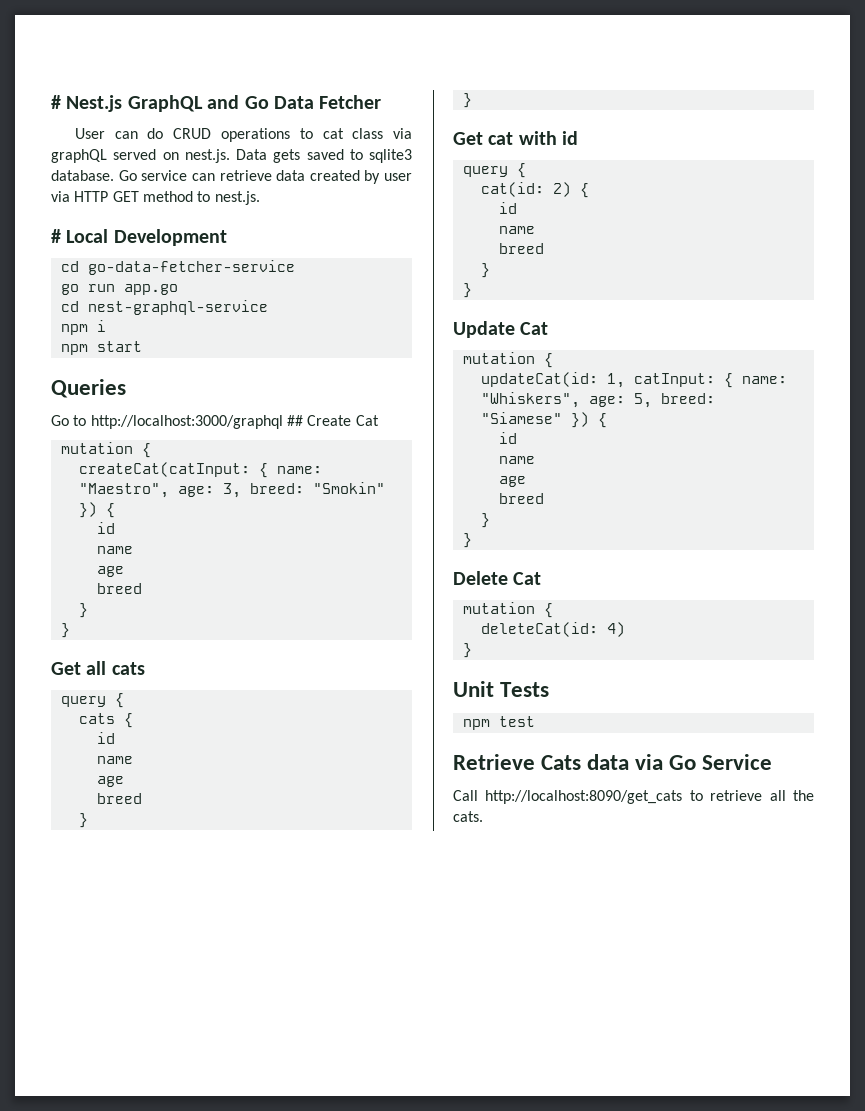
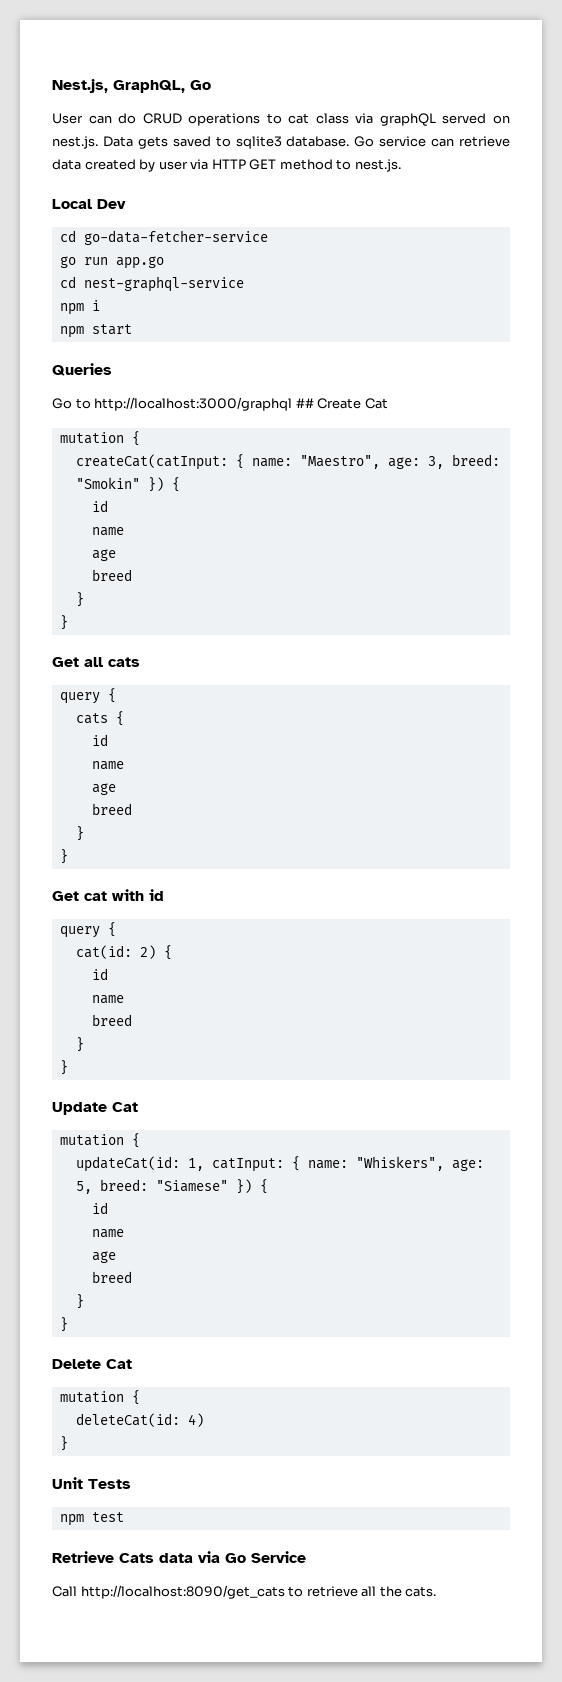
[51,95,382,112] # Nest.js GraphQL and Go Data Fetcher -> [52,79,211,93] Nest.js, GraphQL, Go
[51,229,227,246] # Local Development -> [52,199,126,209] Local Dev

